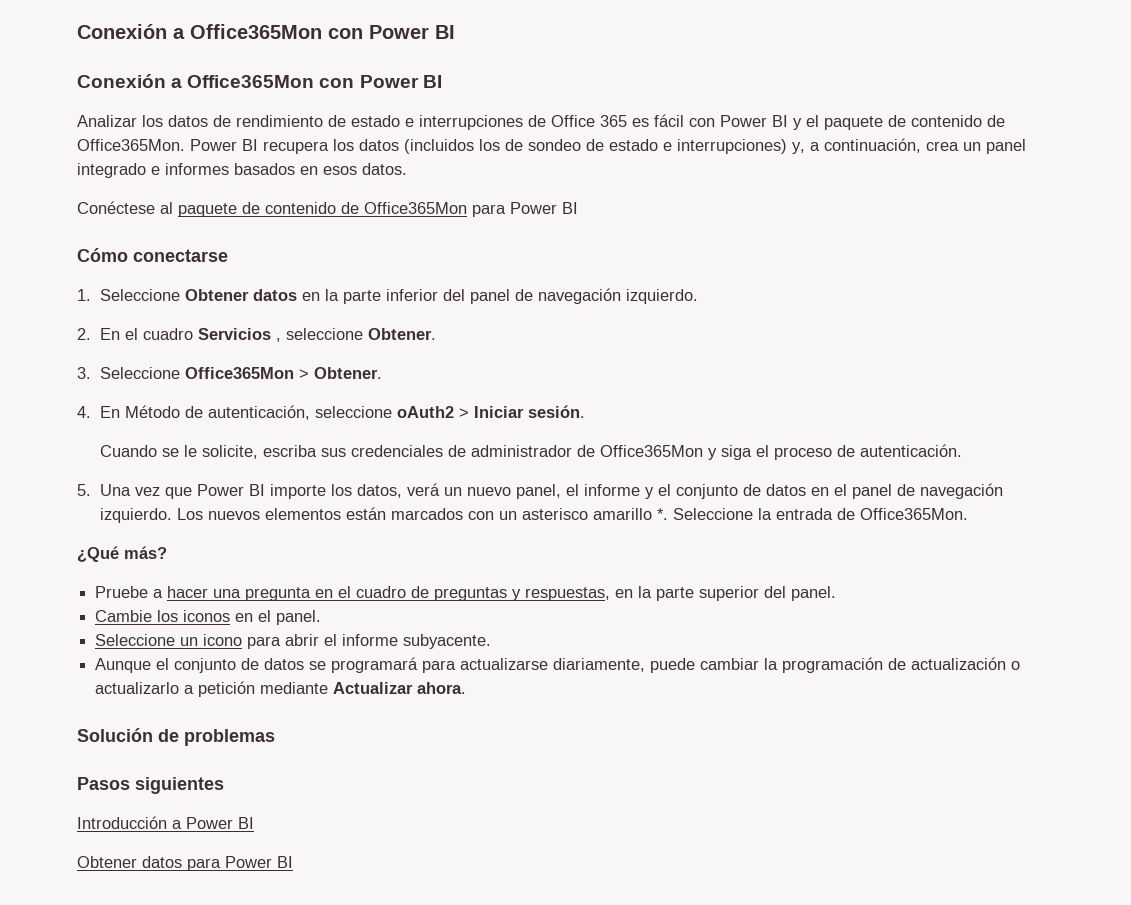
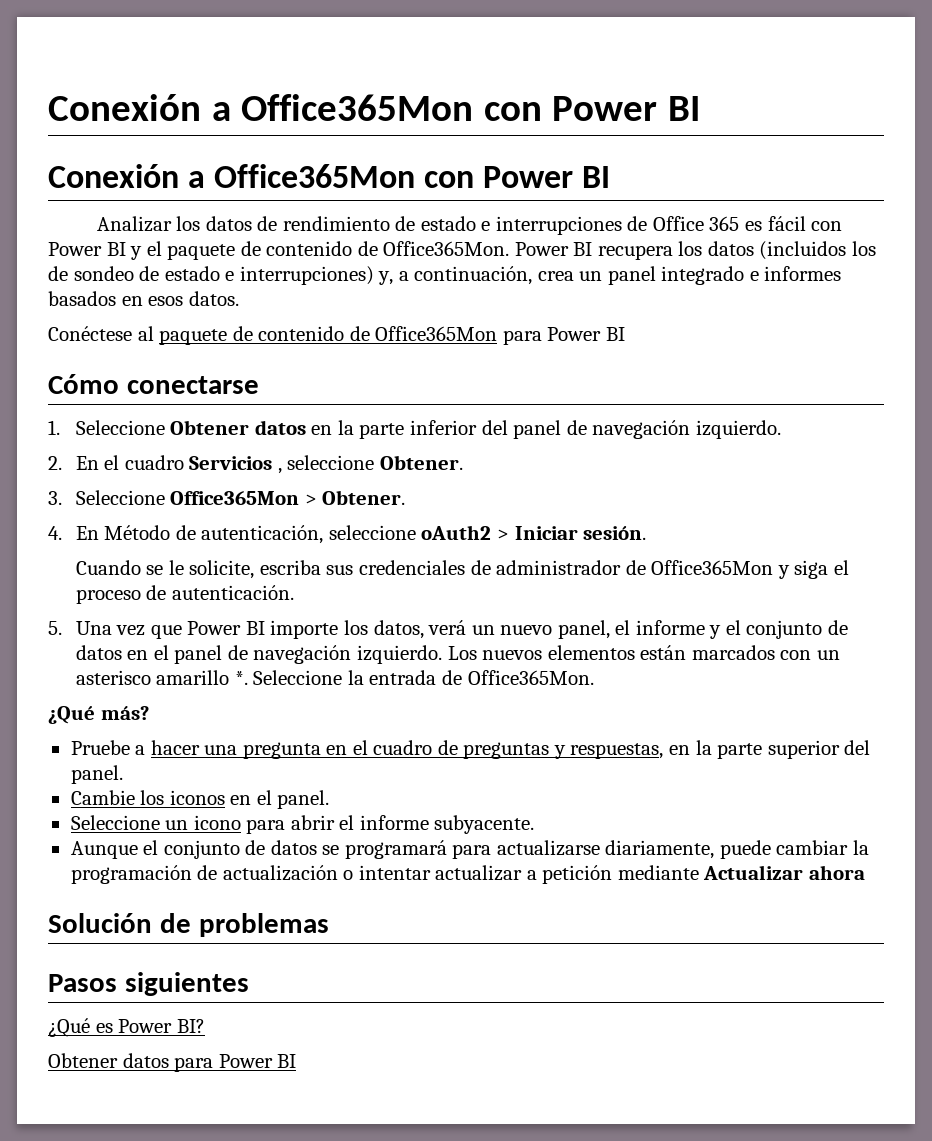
[95,682,180,694] actualizarlo -> [358,865,523,881] intentar actualizar
[417,682,467,694] ahora. -> [808,865,865,880] ahora
[77,816,254,829] Introducción a Power BI -> [48,1018,205,1037] ¿Qué es Power BI?

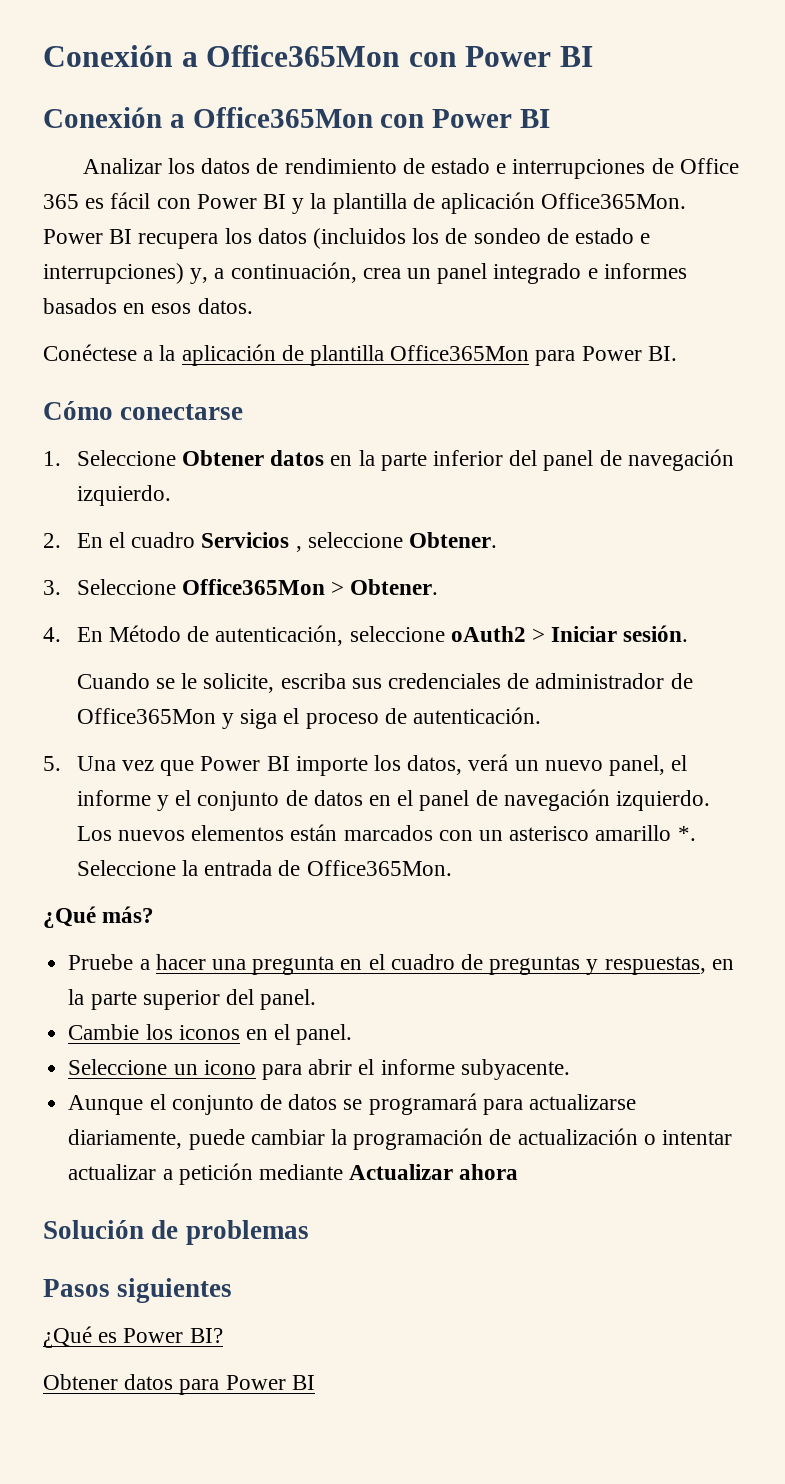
[146,241,378,260] el paquete de contenido de -> [310,192,536,214] la plantilla de aplicación
[137,326,370,345] al paquete de contenido de -> [143,344,385,366] a la aplicación de plantilla
[605,327,625,341] BI -> [647,346,677,361] BI.

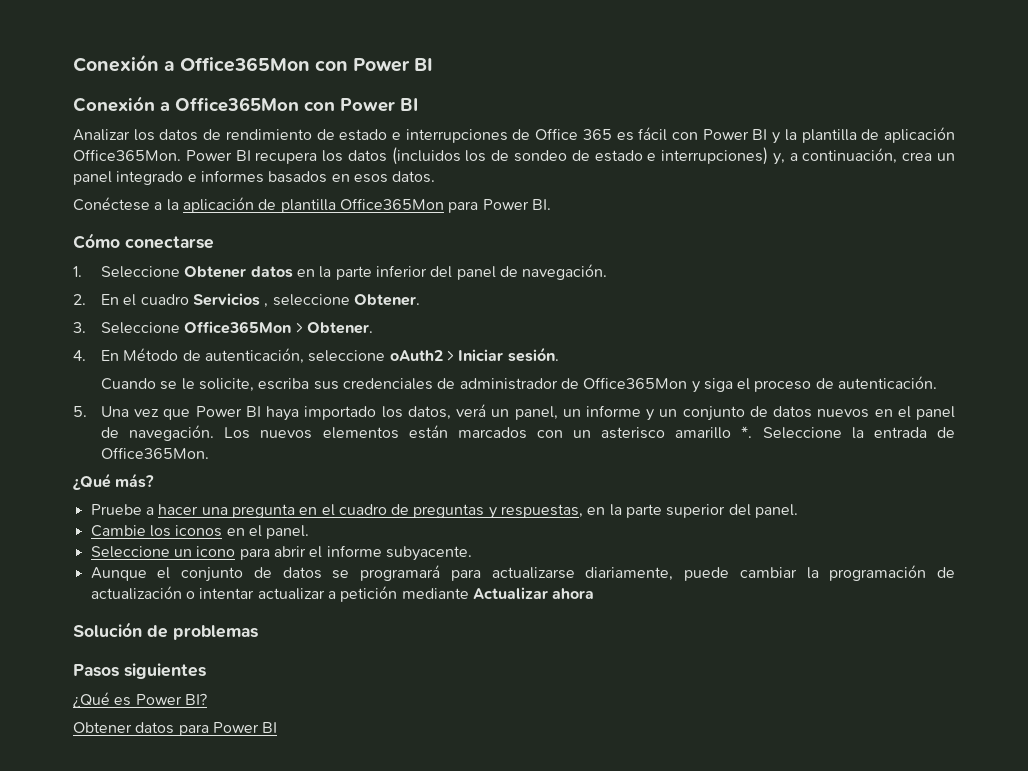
[627,449,734,471] [76,485,171,506] navegación izquierdo. -> [522,264,608,280] navegación.
[295,756,368,776] importe -> [266,406,377,421] haya importado
[544,755,688,776] nuevo panel, el -> [514,406,581,420] panel, un
[175,790,363,811] el conjunto de datos -> [659,406,870,421] un conjunto de datos nuevos
[503,789,710,811] navegación izquierdo. -> [129,425,215,441] navegación.

